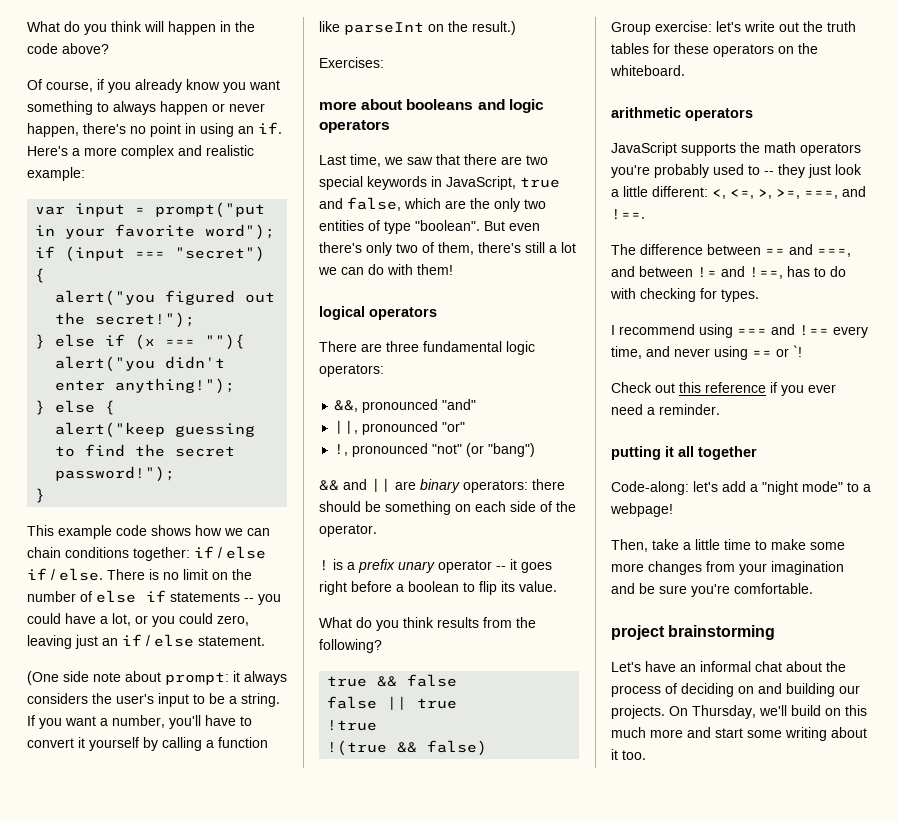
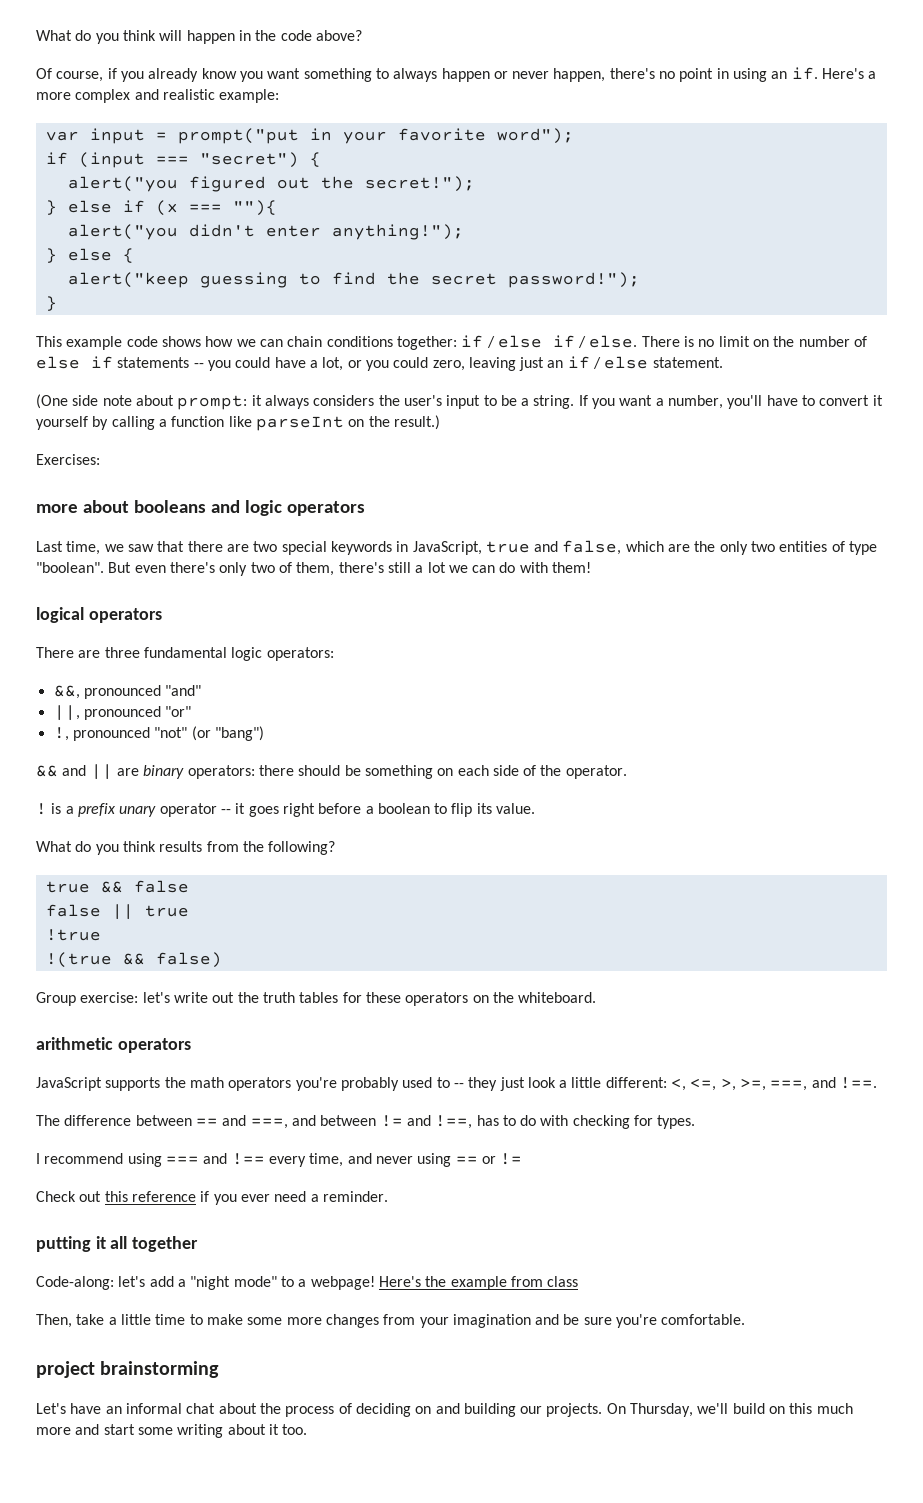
[793,345,802,357] `! -> [500,1153,523,1165] !=
(673, 510) none -> [378,1276,579,1290] Here's the example from class

